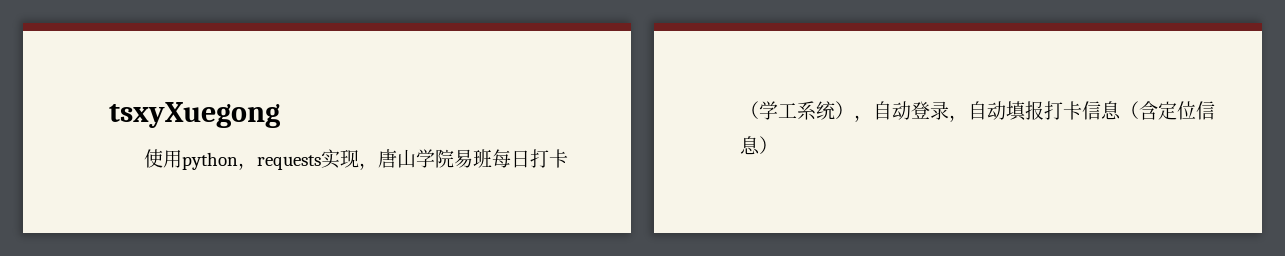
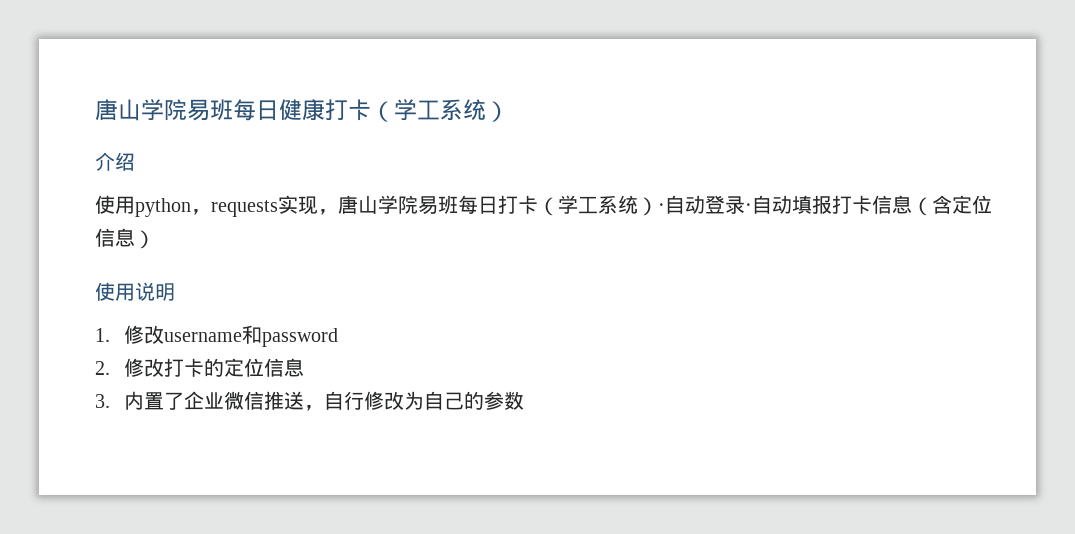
[109,102,280,128] tsxyXuegong -> [95,99,509,122] [95,152,135,171] 唐山学院易班每日健康打卡（学工系统） // 介绍
[854,115,873,122] ， -> [658,203,665,212] ·
[949,115,968,122] ， -> [745,203,752,212] ·
(778, 145) none -> [95,282,175,301] [95,325,339,347] [95,358,305,377] [95,391,525,411] // 使用说明 // 1.修改username和password // 2.修改打卡的定位信息 // 3.内置了企业微信推送，自行修改为自己的参数

